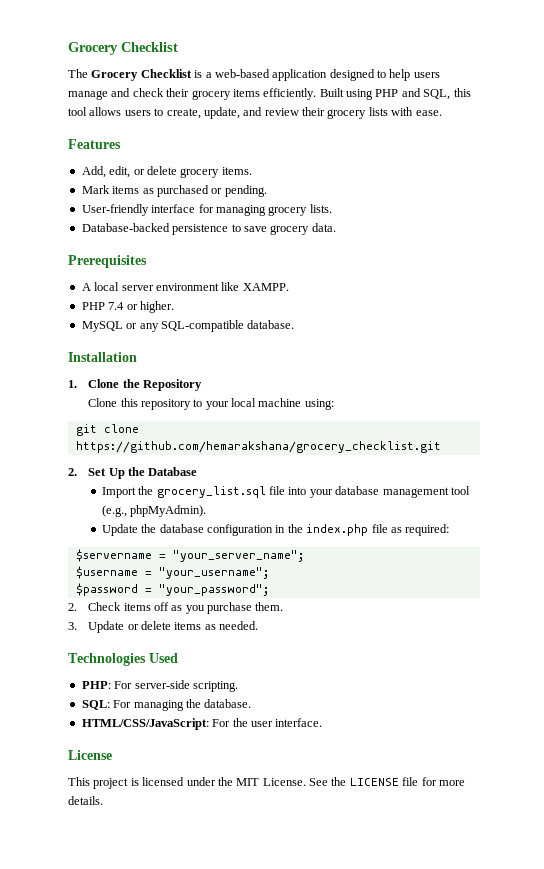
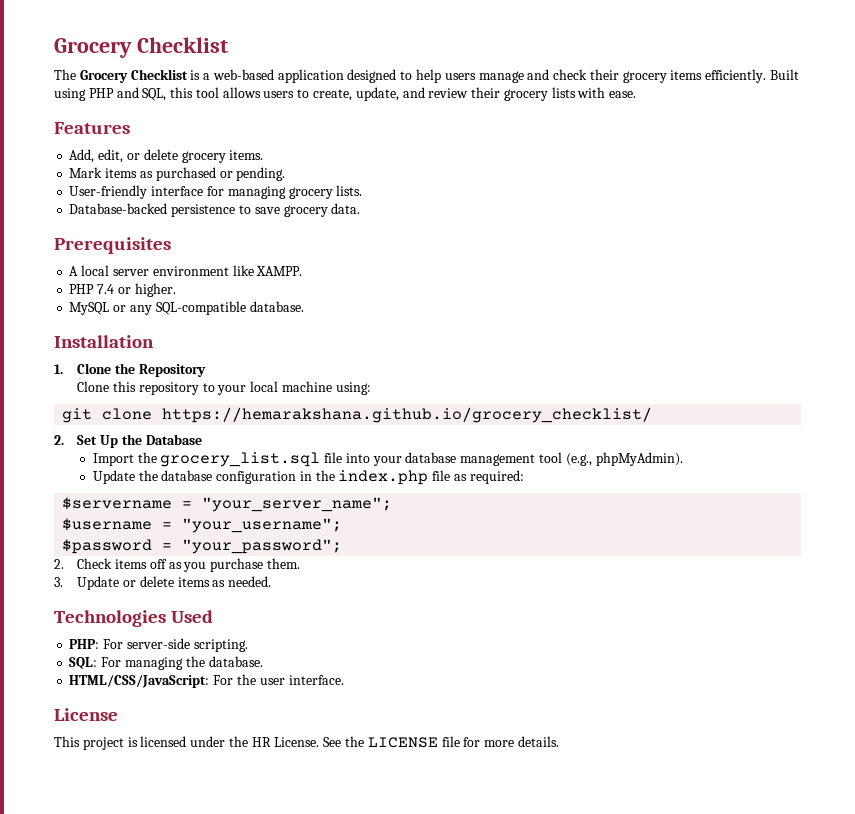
[75,441,441,453] https://github.com/hemarakshana/grocery_checklist.git -> [162,407,653,423] https://hemarakshana.github.io/grocery_checklist/
[236,778,260,786] MIT -> [251,737,271,747] HR

